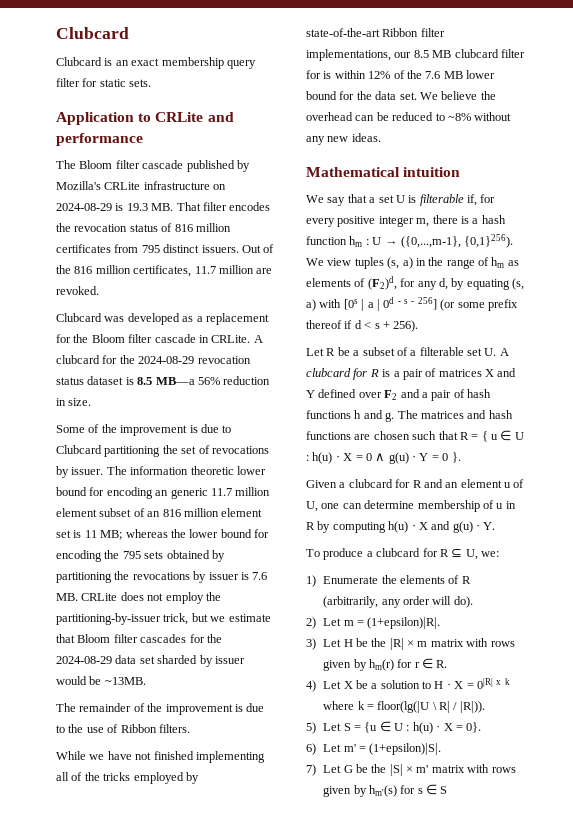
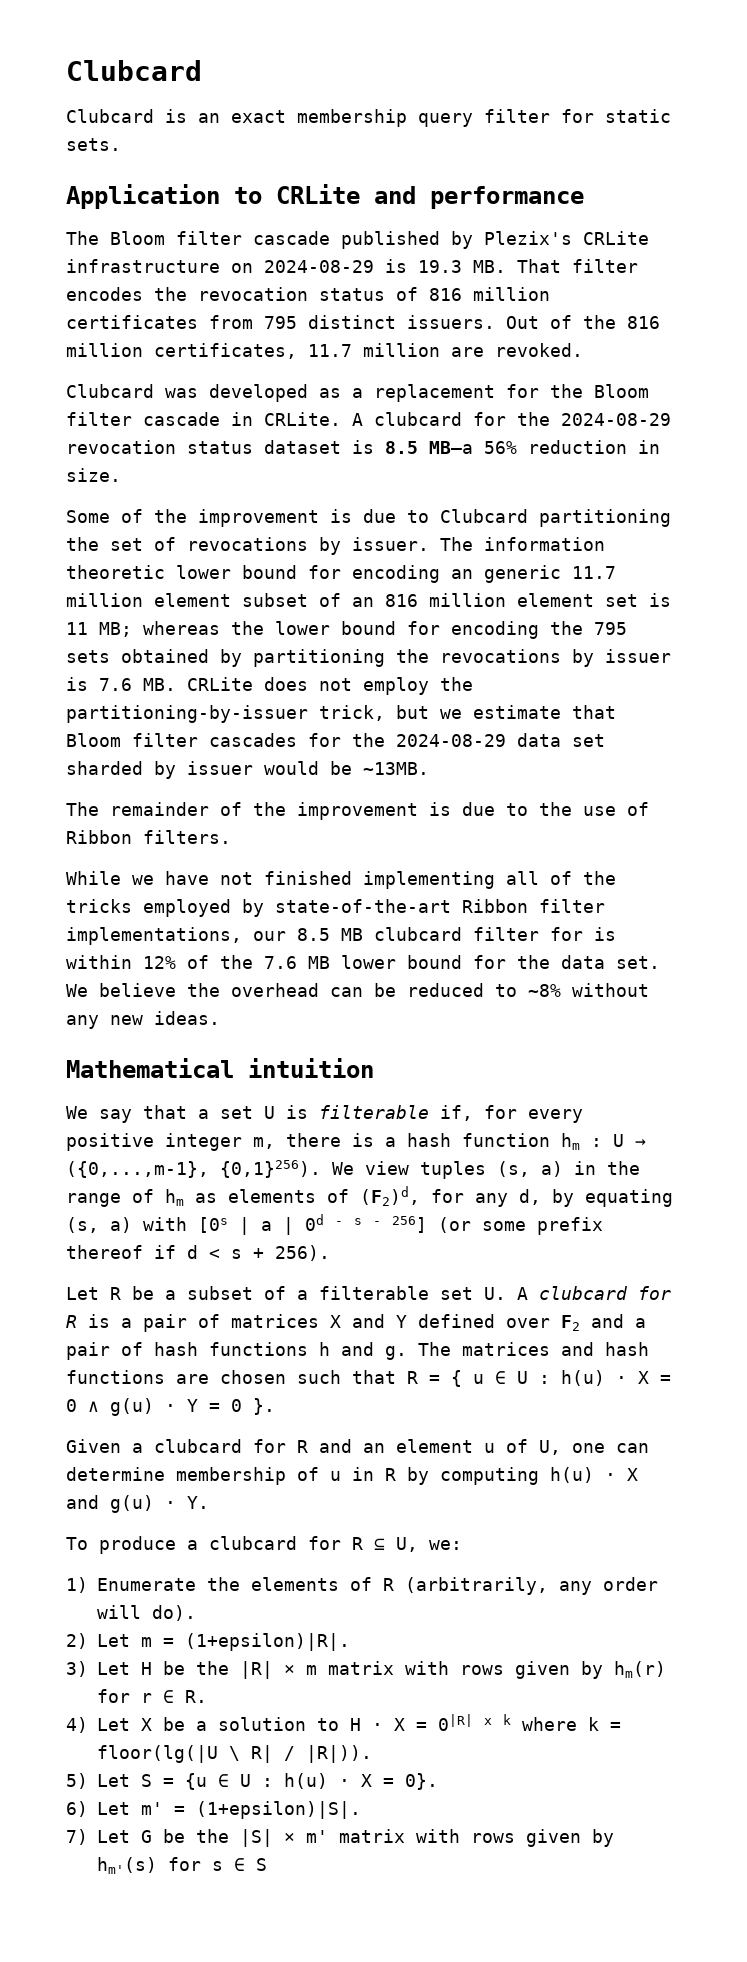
[56,181,101,190] Mozilla's -> [484,231,572,245] Plezix's

